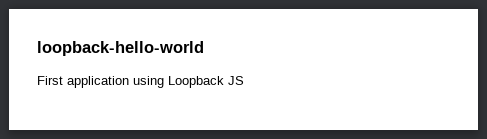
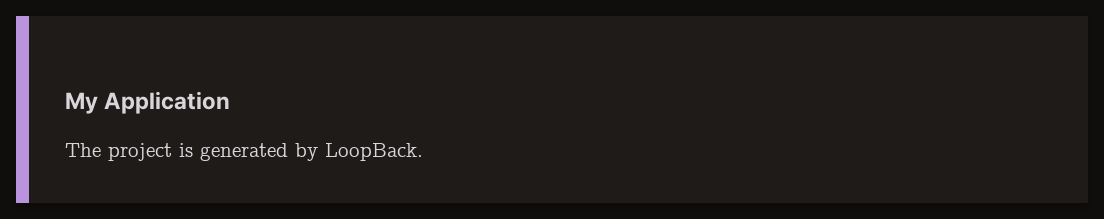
[37,41,204,56] [37,76,244,88] loopback-hello-world // First application using Loopback JS -> [65,91,231,114] [65,143,423,161] My Application // The project is generated by LoopBack.

